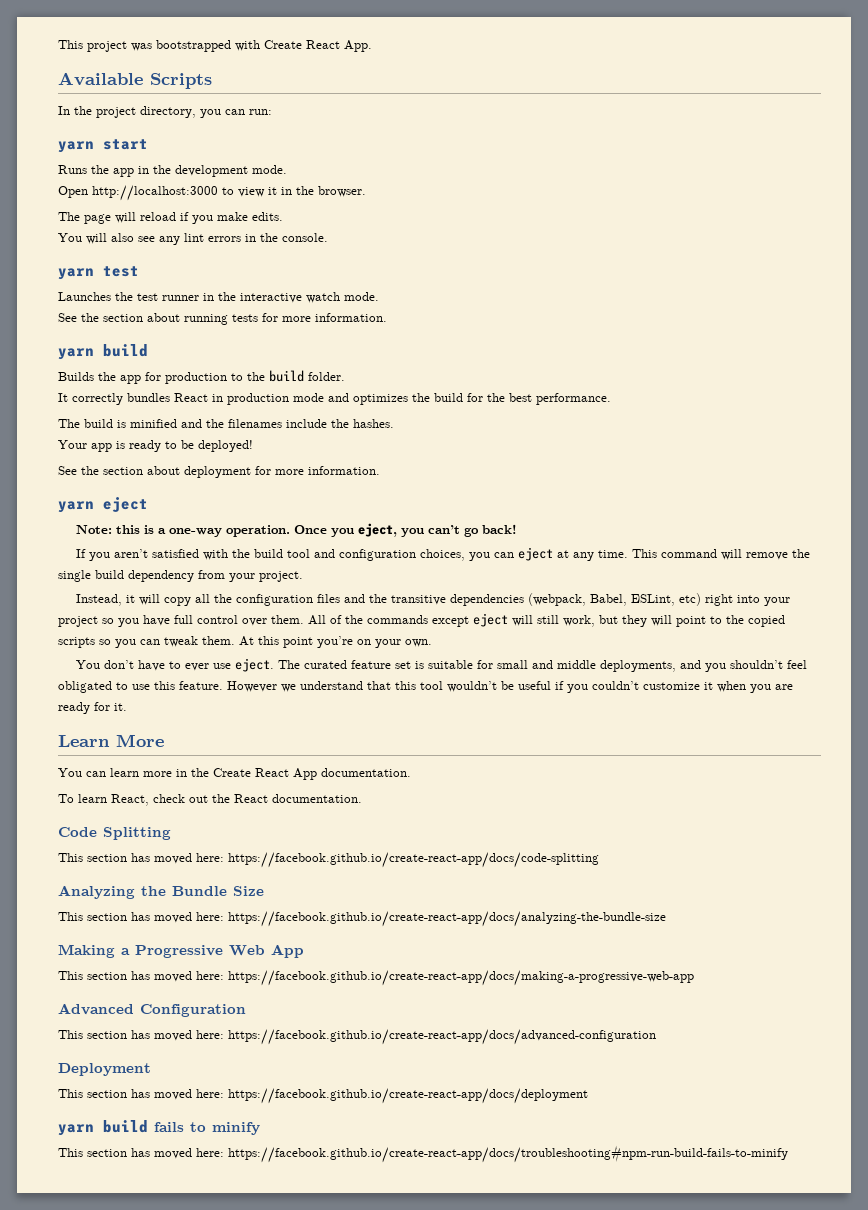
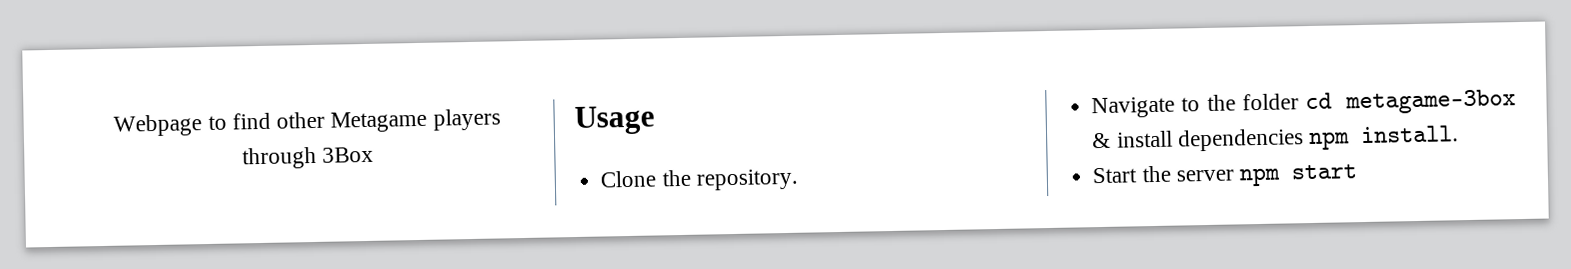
[58,40,372,52] [58,72,212,89] [58,106,272,118] [58,139,148,153] [58,165,287,177] [58,185,366,201] [58,212,283,224] [58,233,328,245] [58,266,139,280] [58,292,379,303] [58,313,387,325] [58,344,148,360] [58,370,345,384] [58,393,611,405] [58,419,394,428] [58,440,253,452] [58,466,380,478] [58,497,148,513] [76,523,518,537] [76,547,811,561] [58,570,303,582] [76,593,791,606] [58,613,785,627] [58,636,432,648] [76,658,808,672] [58,681,793,693] [58,702,127,714] [58,734,164,747] [58,768,411,780] [58,794,362,806] [58,827,171,840] [58,852,599,868] [58,885,264,899] [58,911,666,927] [58,944,304,958] [58,970,694,986] [58,1003,246,1017] [58,1029,656,1045] [58,1063,151,1076] [58,1088,588,1104] [58,1120,260,1136] [58,1145,788,1163] This project was bootstrapped with Create React App. // Available Scripts // In the project directory, you can run: // yarn start // Runs the app in the development mode. // Open http://localhost:3000 to view it in the browser. // The page will reload if you make edits. // You will also see any lint errors in the console. // yarn test // Launches the test runner in the interactive watch mode. // See the section about running tests for more information. // yarn build // Builds the app for production to the build folder. // It correctly bundles React in production mode and optimizes the build for the best performance. // The build is minified and the filenames include the hashes. // Your app is ready to be deployed! // See the section about deployment for more information. // yarn eject // Note: this is a one-way operation. Once you eject, you can’t go back! // If you aren’t satisfied with the build tool and configuration choices, you can eject at any time. This command will remove the single build dependency from your project. // Instead, it will copy all the configuration files and the transitive dependencies (webpack, Babel, ESLint, etc) right into your project so you have full control over them. All of the commands except eject will still work, but they will point to the copied scripts so you can tweak them. At this point you’re on your own. // You don’t have to ever use eject. The curated feature set is suitable for small and middle deployments, and you shouldn’t feel obligated to use this feature. However we understand that this tool wouldn’t be useful if you couldn’t customize it when you are ready for it. // Learn More // You can learn more in the Create React App documentation. // To learn React, check out the React documentation. // Code Splitting // This section has moved here: https://facebook.github.io/create-react-app/docs/code-splitting // Analyzing the Bundle Size // This section has moved here: https://facebook.github.io/create-react-app/docs/analyzing-the-bundle-size // Making a Progressive Web App // This section has moved here: https://facebook.github.io/create-react-app/docs/making-a-progressive-web-app // Advanced Configuration // This section has moved here: https://facebook.github.io/create-react-app/docs/advanced-configuration // Deployment // This section has moved here: https://facebook.github.io/create-react-app/docs/deployment // yarn build fails to minify // This section has moved here: https://facebook.github.io/create-react-app/docs/troubleshooting#npm-run-build-fails-to-minify -> [113,108,501,137] [241,146,375,170] [574,105,655,136] [600,168,799,191] [1091,89,1516,119] [1092,125,1459,152] [1092,164,1357,187] Webpage to find other Metagame players through 3Box // Usage // Clone the repository. // Navigate to the folder cd metagame-3box & install dependencies npm install. // Start the server npm start

